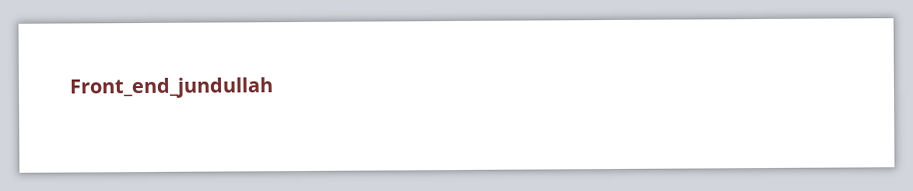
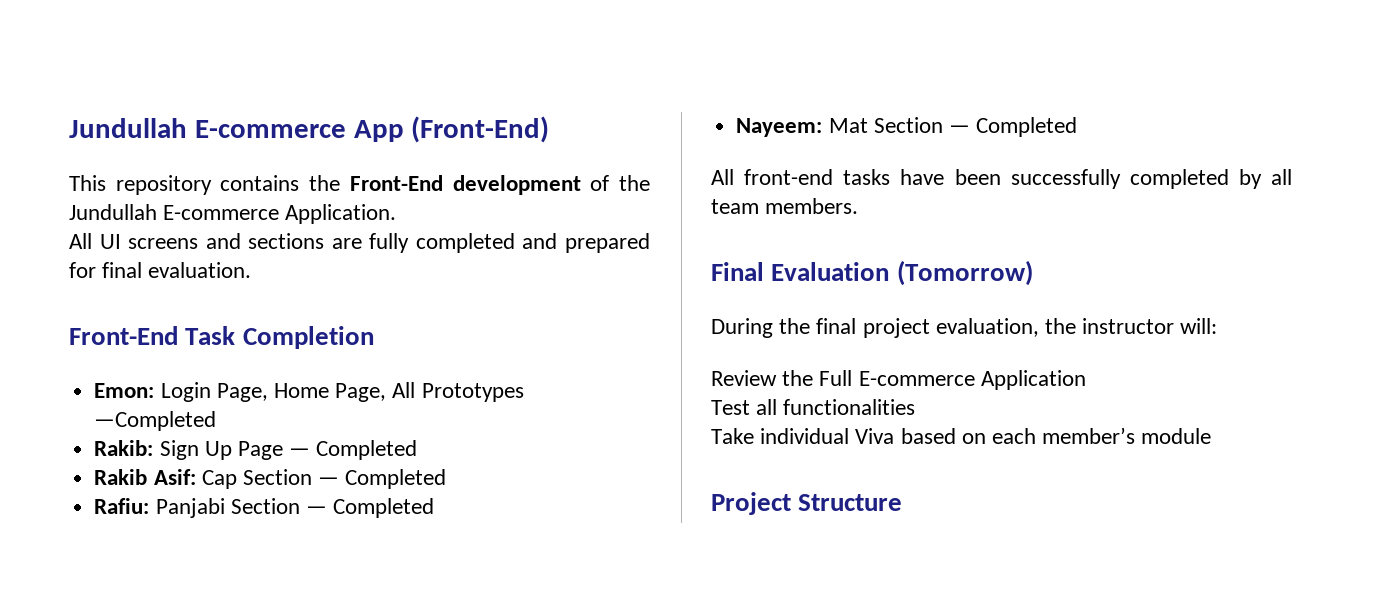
[69,77,274,99] Front_end_jundullah -> [69,116,550,143] [69,175,650,195] [69,204,397,224] [69,233,650,253] [69,262,252,278] [69,326,374,349] [94,382,524,402] [94,411,217,431] [94,440,418,460] [94,469,447,489] [94,498,435,518] [736,117,1078,137] [711,169,1292,189] [711,198,859,214] [711,260,1033,286] [711,318,1218,338] [711,370,1086,390] [711,399,916,415] [711,427,1212,444] [711,492,903,515] Jundullah E-commerce App (Front-End) // This repository contains the Front-End development of the Jundullah E-commerce Application. // All UI screens and sections are fully completed and prepared for final evaluation. // Front-End Task Completion // Emon: Login Page, Home Page, All Prototypes —Completed // Rakib: Sign Up Page — Completed // Rakib Asif: Cap Section — Completed // Rafiu: Panjabi Section — Completed // Nayeem: Mat Section — Completed // All front-end tasks have been successfully completed by all team members. // Final Evaluation (Tomorrow) // During the final project evaluation, the instructor will: // Review the Full E-commerce Application // Test all functionalities // Take individual Viva based on each member’s module // Project Structure

